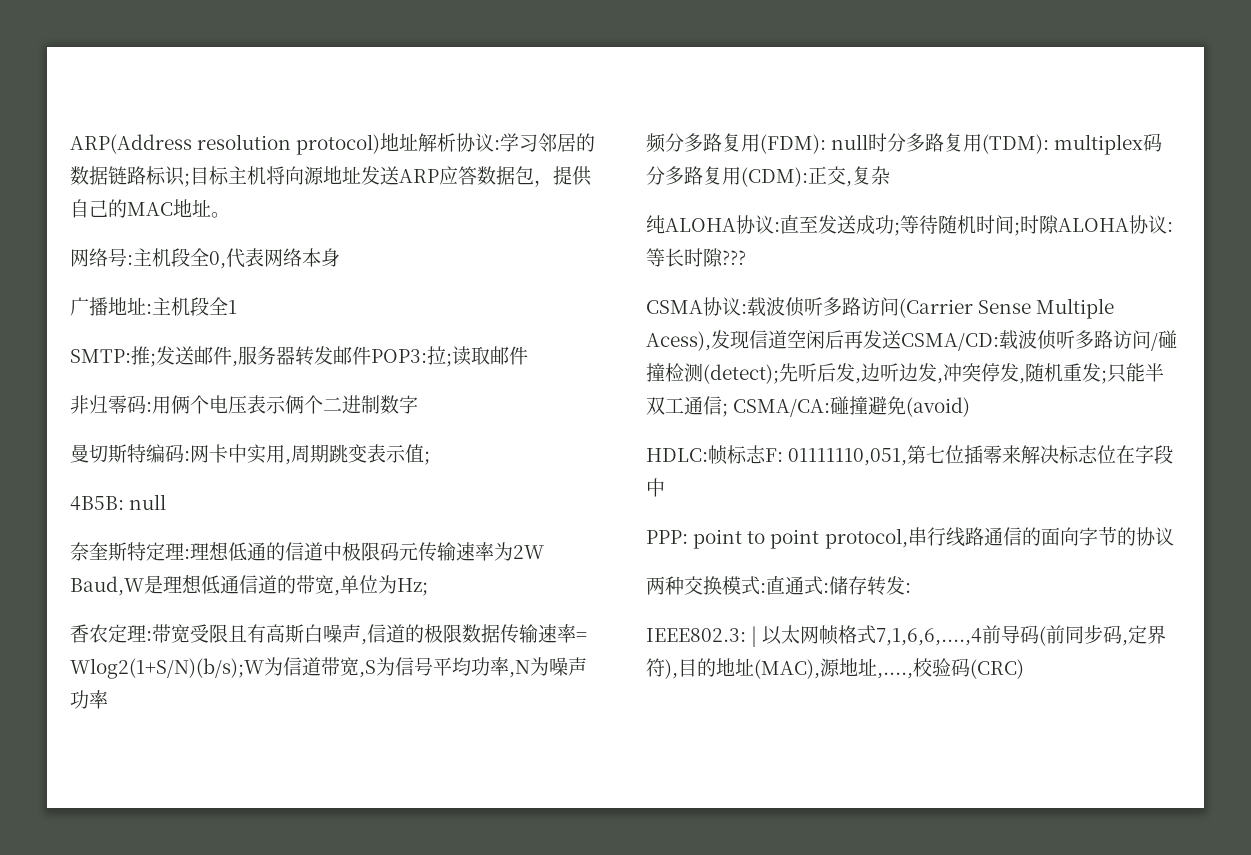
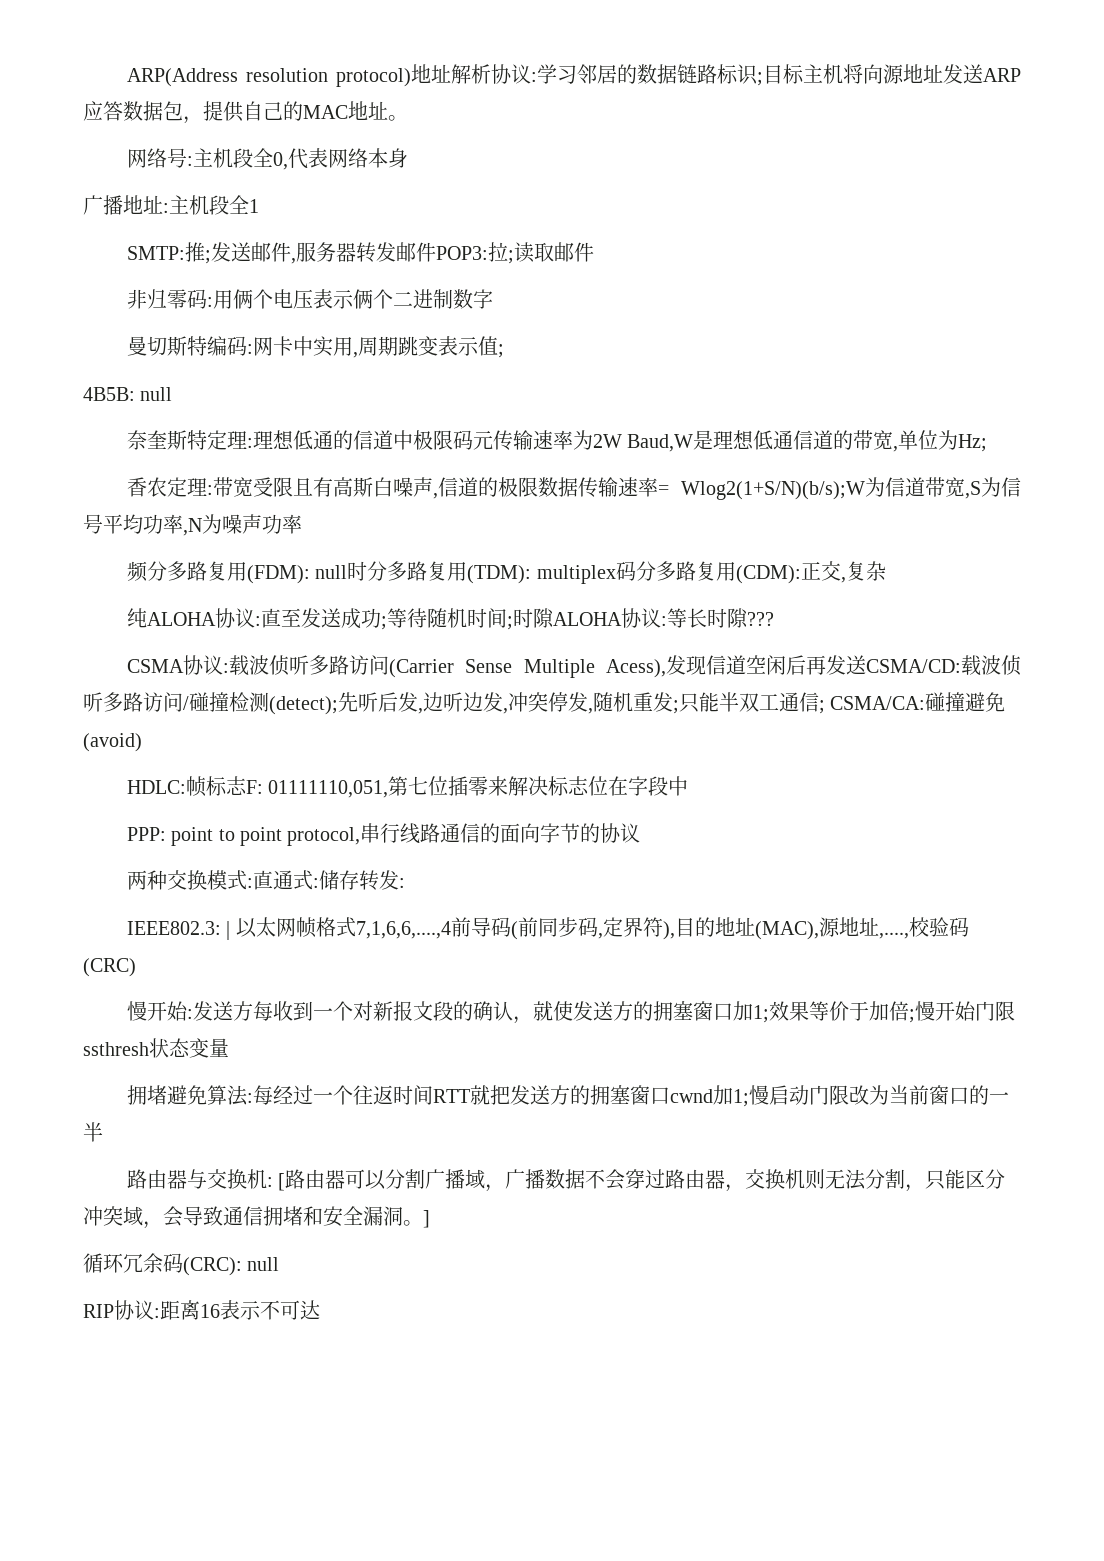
(1024, 669) none -> [126,1001,1015,1024] [83,1038,229,1058] [126,1085,1009,1107] [83,1122,103,1142] [126,1169,1006,1192] [83,1206,430,1229] [83,1253,280,1276] [83,1300,320,1320] // 慢开始:发送方每收到一个对新报文段的确认，就使发送方的拥塞窗口加1;效果等价于加倍;慢开始门限ssthresh状态变量 // 拥堵避免算法:每经过一个往返时间RTT就把发送方的拥塞窗口cwnd加1;慢启动门限改为当前窗口的一半 // 路由器与交换机: [路由器可以分割广播域，广播数据不会穿过路由器，交换机则无法分割，只能区分冲突域，会导致通信拥堵和安全漏洞。] // 循环冗余码(CRC): null // RIP协议:距离16表示不可达

